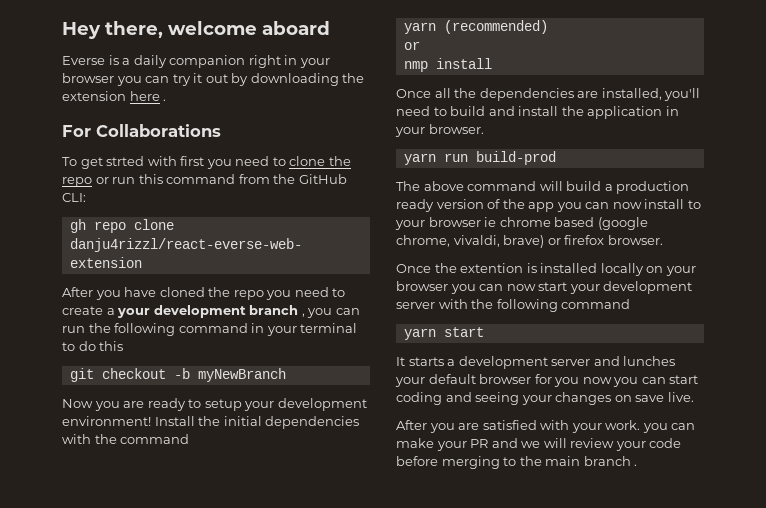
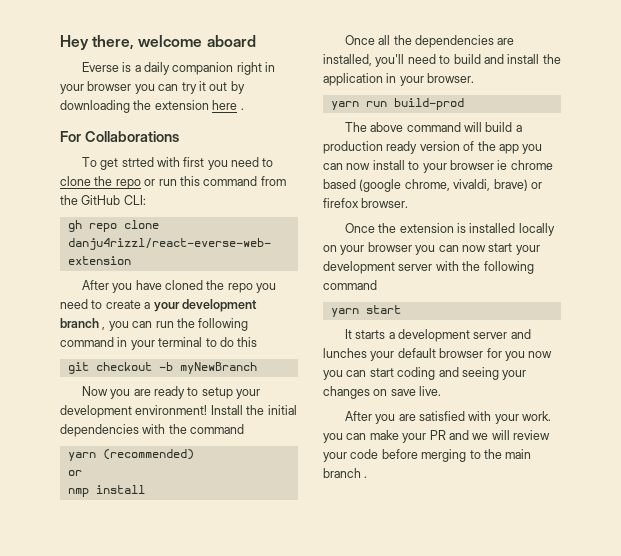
[460,263,524,273] extention -> [399,223,454,233] extension

